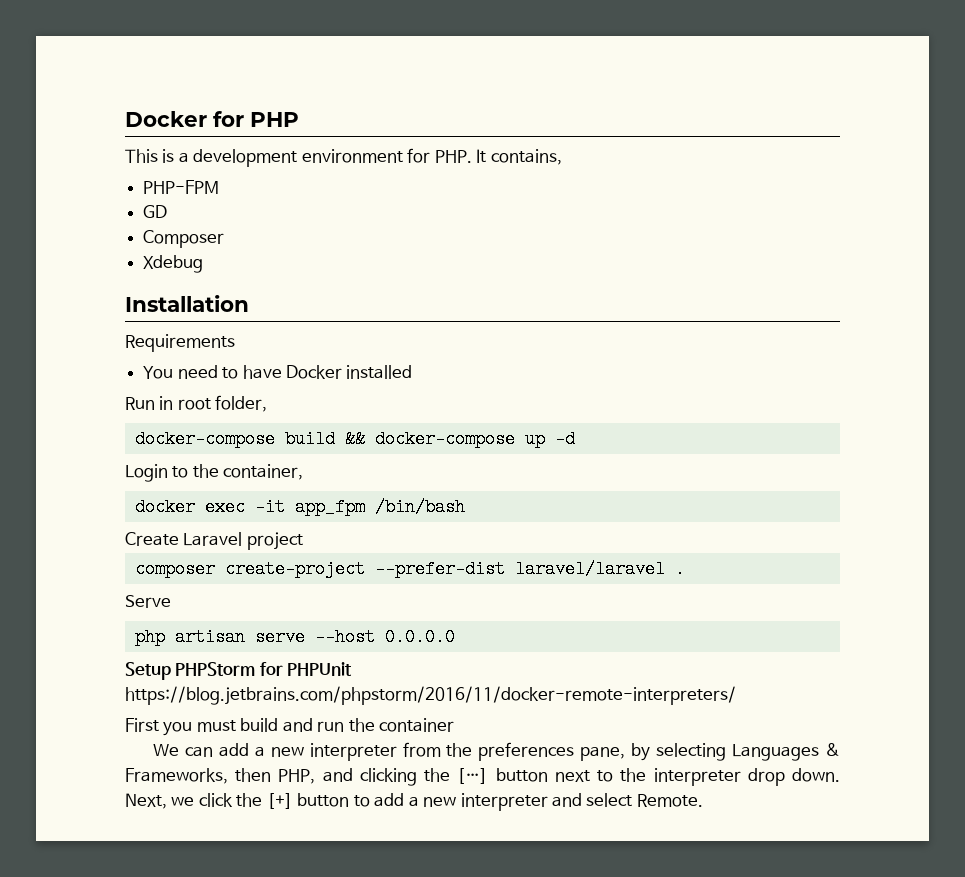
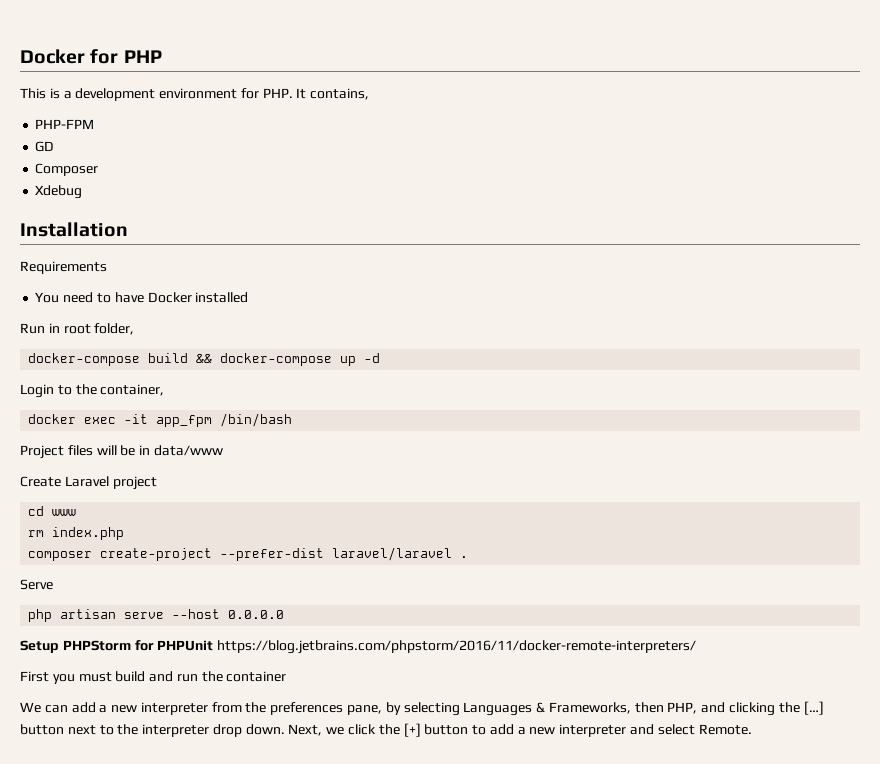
(465, 507) none -> [20,445,223,459] // Project files will be in data/www
(303, 541) none -> [28,506,77,516] [28,527,125,540] // cd www // rm index.php

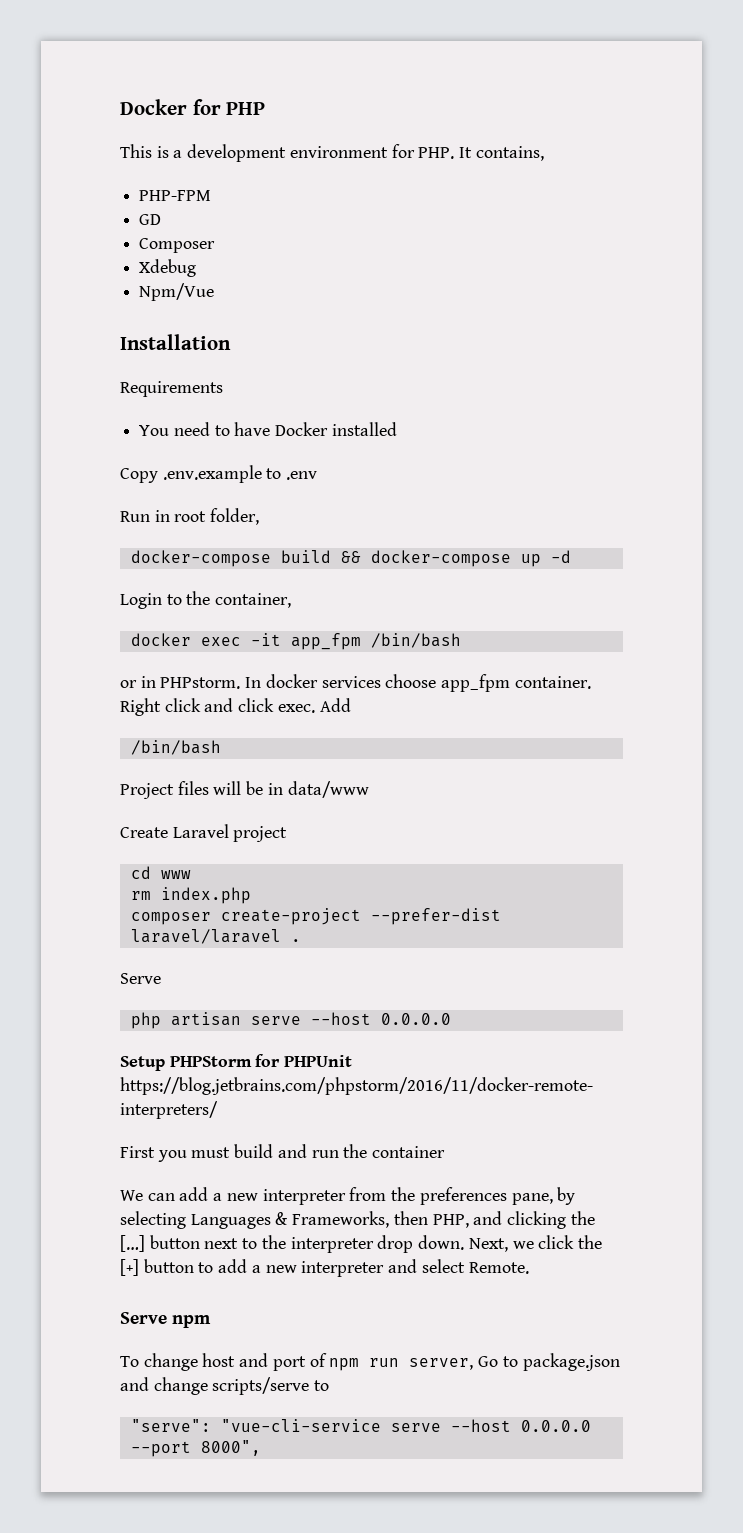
(83, 192) none -> [139,283,215,301] // Npm/Vue
(249, 297) none -> [120,465,318,483] // Copy .env.example to .env
(293, 420) none -> [120,674,591,692] [120,698,351,716] [130,740,221,755] // or in PHPstorm. In docker services choose app_fpm container. Right click and click exec. Add // /bin/bash
(752, 729) none -> [120,1312,211,1328] [120,1353,620,1371] [120,1377,330,1395] [130,1419,591,1432] [130,1440,261,1457] // Serve npm // To change host and port of npm run server, Go to package.json and change scripts/serve to // "serve": "vue-cli-service serve --host 0.0.0.0 --port 8000",

